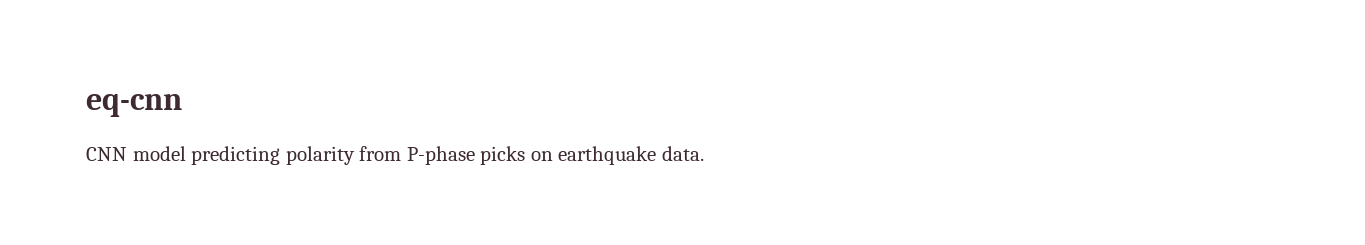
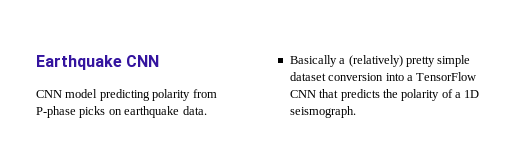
[86,94,182,117] eq-cnn -> [36,55,160,70] Earthquake CNN
(704, 153) none -> [289,55,471,67] [289,72,477,81] [289,89,480,101] [289,106,356,118] // Basically a (relatively) pretty simple dataset conversion into a TensorFlow CNN that predicts the polarity of a 1D seismograph.

